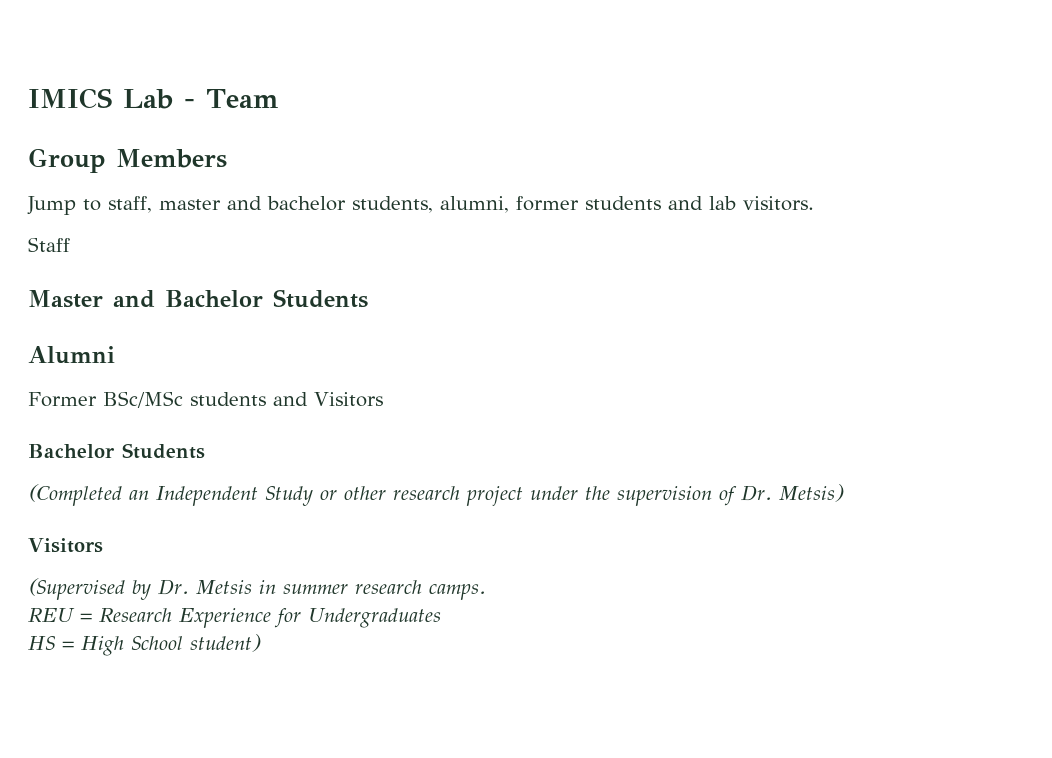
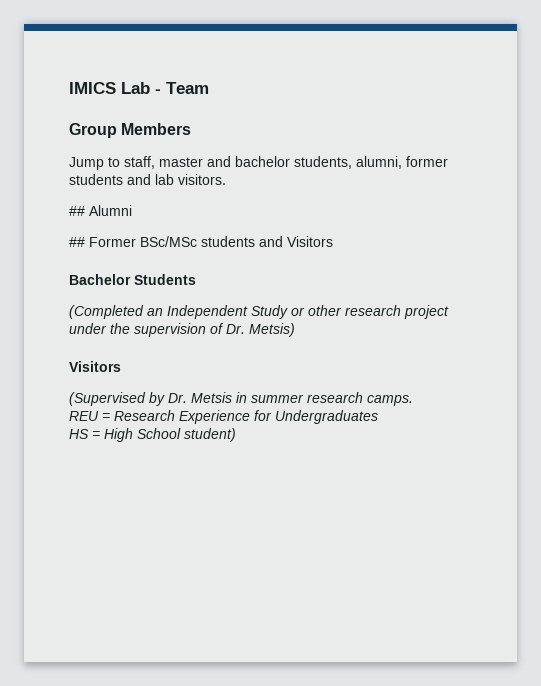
[28,237,70,252] [28,289,368,308] Staff // Master and Bachelor Students // -> [69,206,85,216] ##
(115, 355) none -> [69,237,85,247] ##

